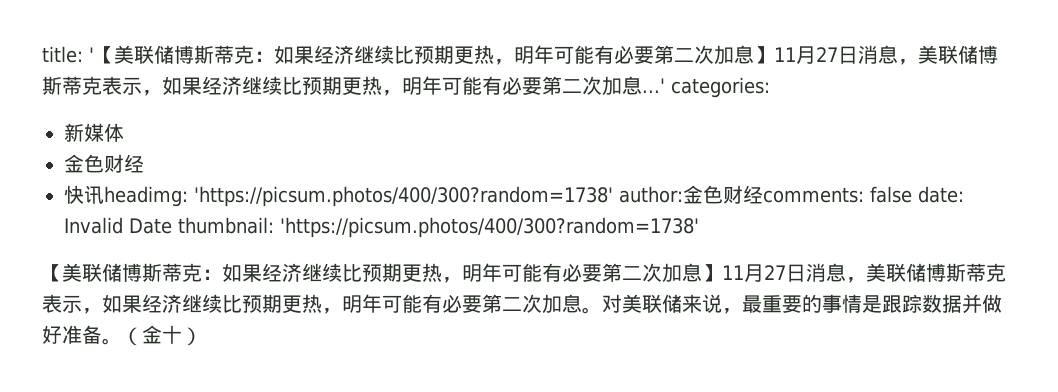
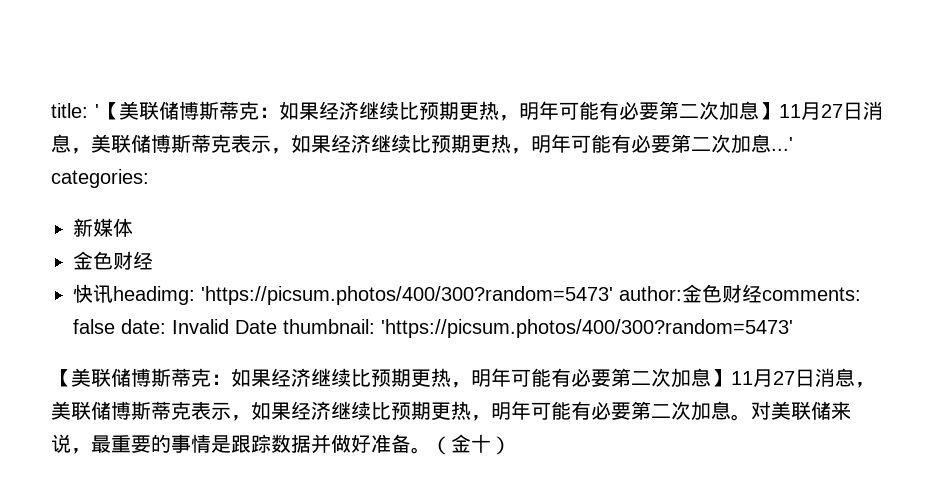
[194,186,613,207] 'https://picsum.photos/400/300?random=1738' -> [201,286,613,305] 'https://picsum.photos/400/300?random=5473'
[280,217,699,238] 'https://picsum.photos/400/300?random=1738' -> [381,319,793,338] 'https://picsum.photos/400/300?random=5473'

